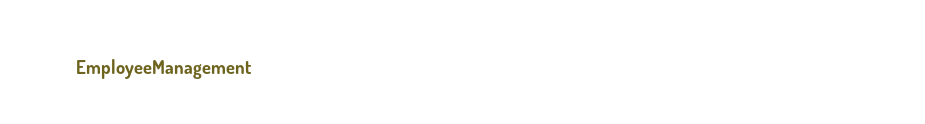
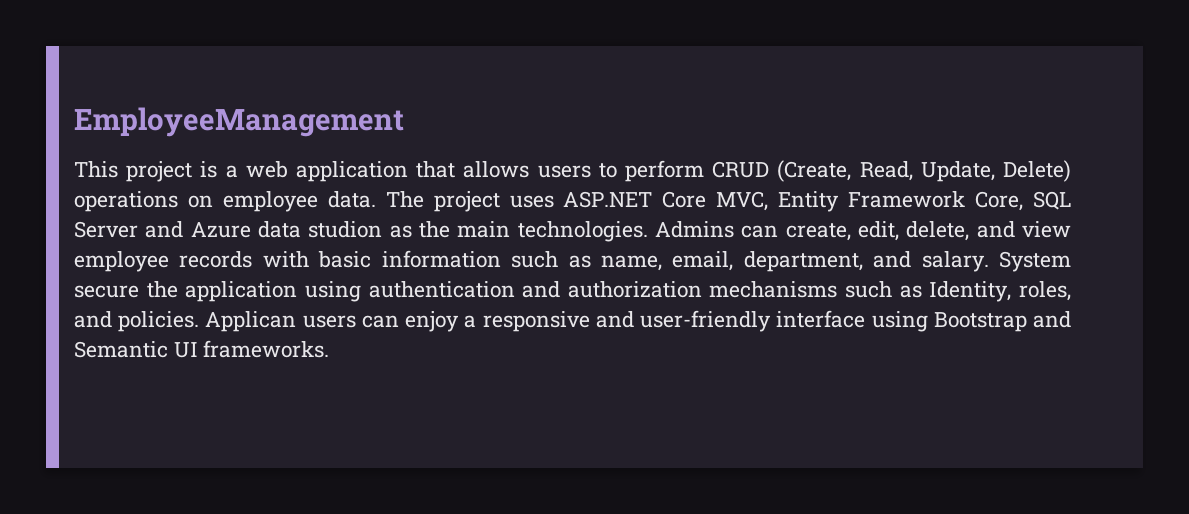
(252, 69) none -> [74,160,1072,182] [74,191,1071,212] [74,221,1072,242] [74,250,1071,272] [74,281,1071,302] [74,310,1072,332] [74,340,330,358] // This project is a web application that allows users to perform CRUD (Create, Read, Update, Delete) operations on employee data. The project uses ASP.NET Core MVC, Entity Framework Core, SQL Server and Azure data studion as the main technologies. Admins can create, edit, delete, and view employee records with basic information such as name, email, department, and salary. System secure the application using authentication and authorization mechanisms such as Identity, roles, and policies. Applican users can enjoy a responsive and user-friendly interface using Bootstrap and Semantic UI frameworks.

